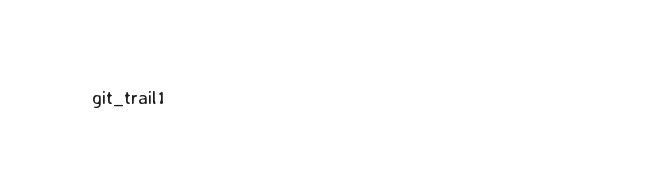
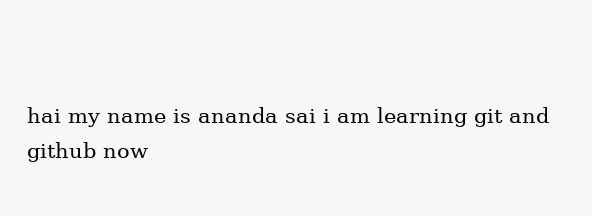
[92,91,165,108] git_trail1 -> [27,107,549,127] [27,142,148,162] hai my name is ananda sai i am learning git and github now

